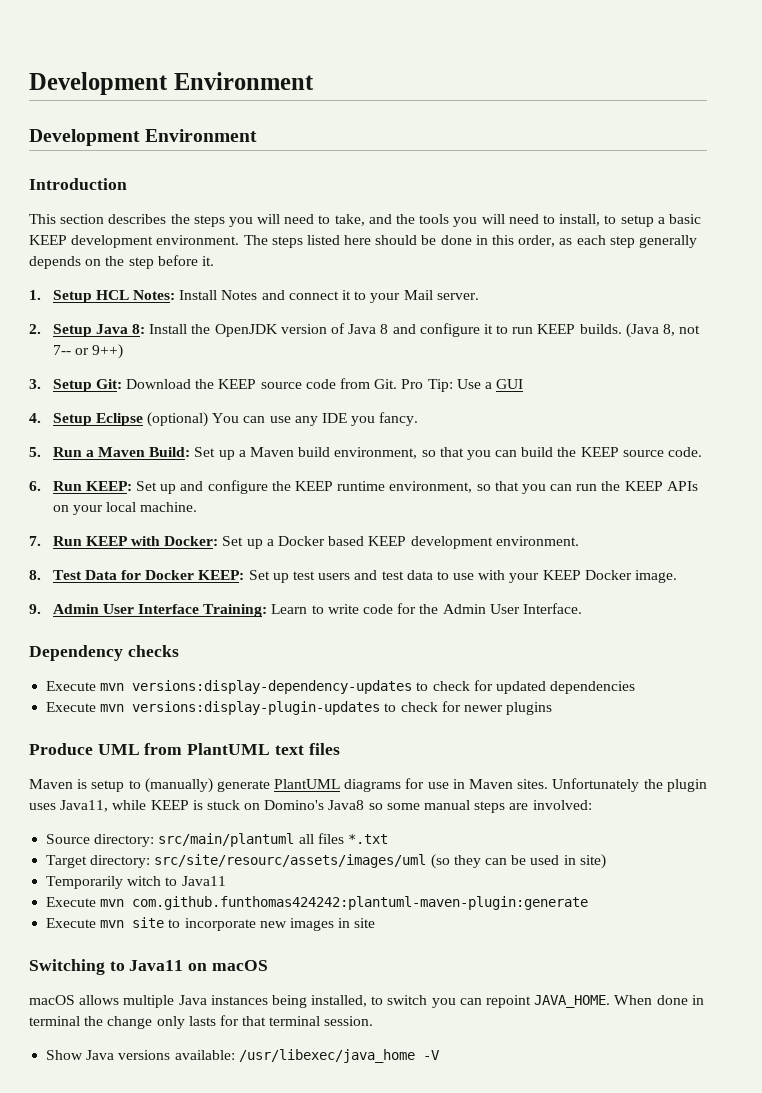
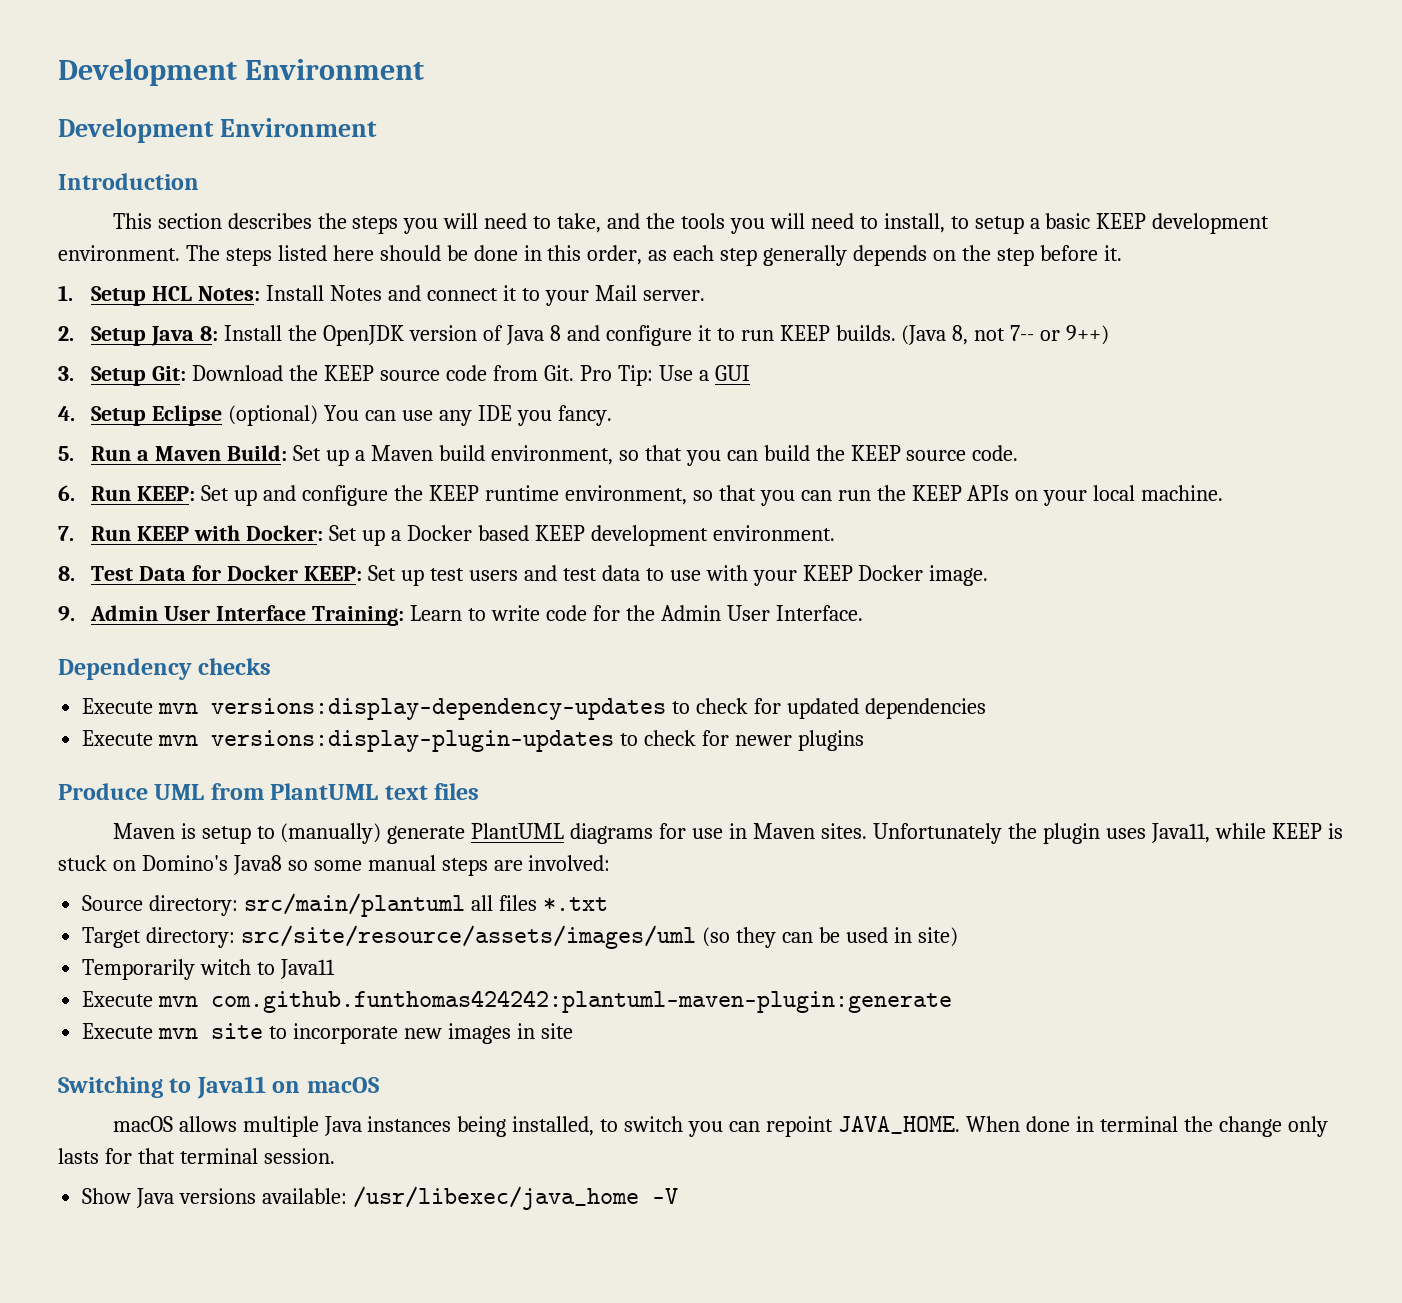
[154,854,427,868] src/site/resourc/assets/images/uml -> [241,925,697,949] src/site/resource/assets/images/uml

